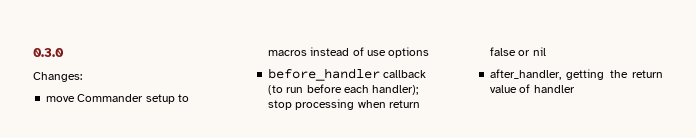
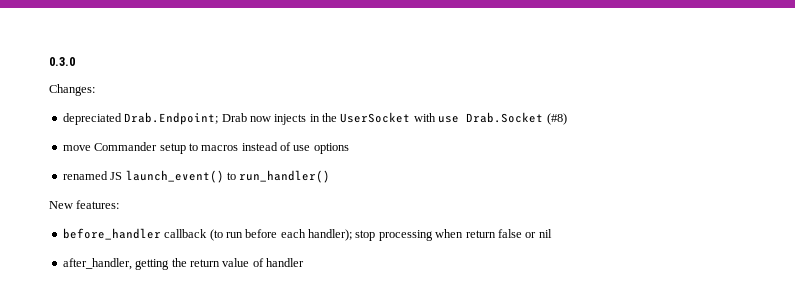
(82, 77) none -> [62,112,567,125] // depreciated Drab.Endpoint; Drab now injects in the UserSocket with use Drab.Socket (#8)
(430, 52) none -> [62,170,331,183] [49,200,120,209] // renamed JS launch_event() to run_handler() // New features:

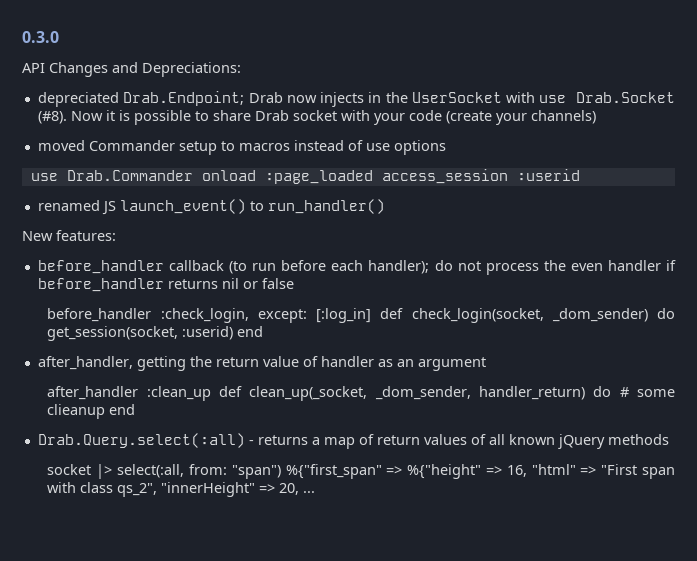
[49,84,95,96] Changes: -> [22,62,241,77] API Changes and Depreciations:
[546,113,567,125] [62,145,91,151] (#8) // move -> [37,110,596,125] [37,140,85,151] (#8). Now it is possible to share Drab socket with your code (create your channels) // moved
(349, 148) none -> [30,169,580,184] // use Drab.Commander onload :page_loaded access_session :userid
[355,229,552,241] stop processing when return false or nil -> [434,260,676,275] [37,278,294,292] [47,308,675,323] [47,326,264,341] do not process the even handler if before_handler returns nil or false // before_handler :check_login, except: [:log_in] def check_login(socket, _dom_sender) do get_session(socket, :userid) end
(304, 262) none -> [377,357,486,371] [47,386,675,401] [47,404,136,419] [37,433,669,449] [47,464,675,479] [47,482,316,497] as an argument // after_handler :clean_up def clean_up(_socket, _dom_sender, handler_return) do # some clieanup end // Drab.Query.select(:all) - returns a map of return values of all known jQuery methods // socket |> select(:all, from: "span") %{"first_span" => %{"height" => 16, "html" => "First span with class qs_2", "innerHeight" => 20, ...

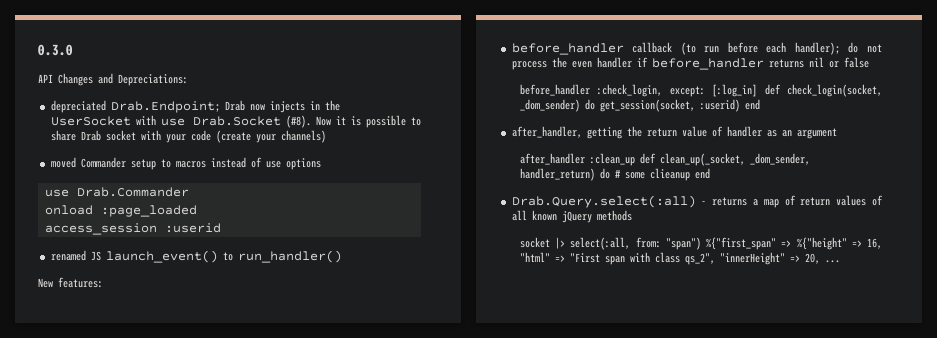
(193, 175) none -> (189, 192) //
(373, 177) none -> (197, 211) //

